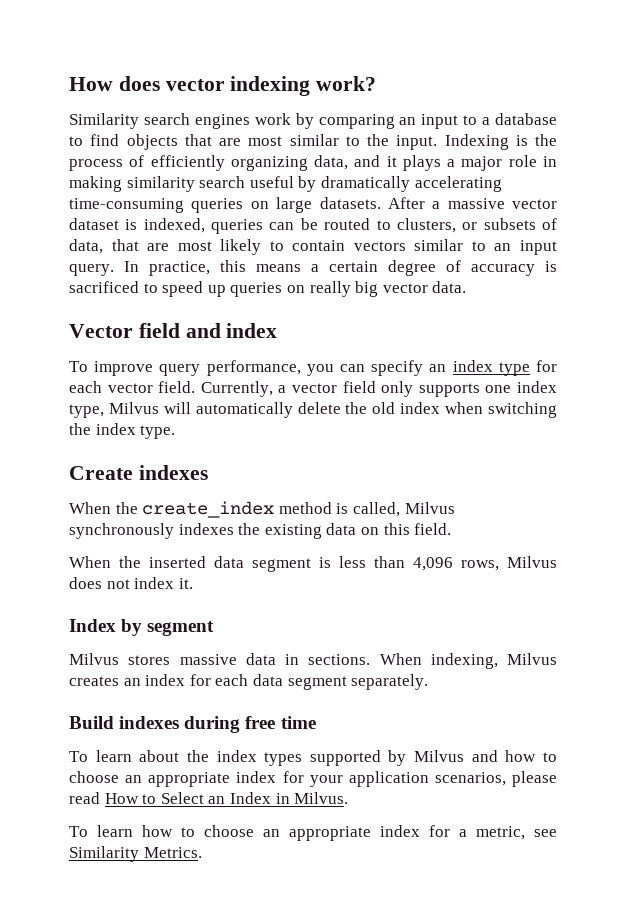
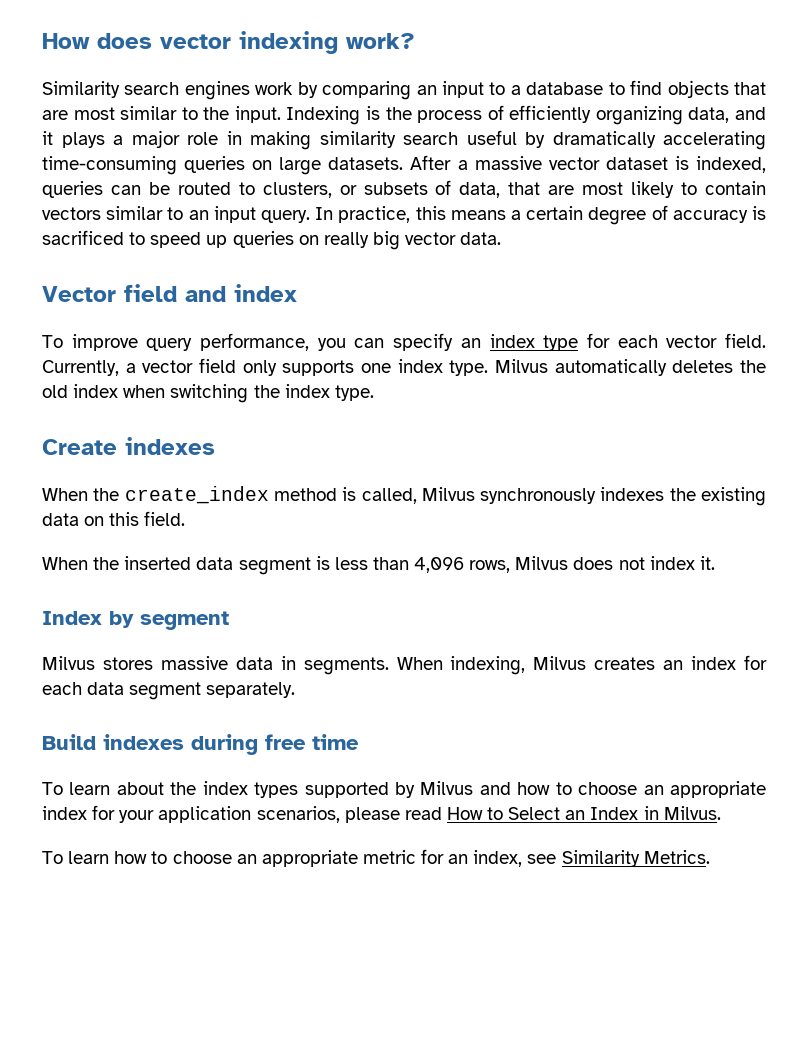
[69,402,341,418] type, Milvus will automatically delete -> [449,359,734,376] type. Milvus automatically deletes
[308,654,371,665] sections. -> [303,657,389,675] segments.
[380,825,525,840] index for a metric, -> [362,849,523,867] metric for an index,

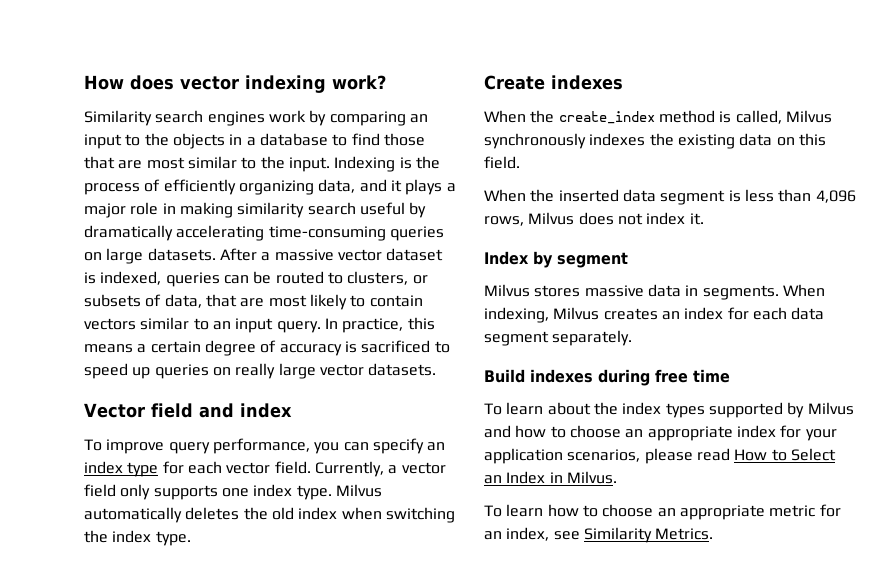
(506, 88) none -> [144,133,243,149] the objects in
[667,80,729,98] objects -> [383,133,425,146] those
[372,231,502,250] big vector data. -> [278,363,437,379] large vector datasets.

